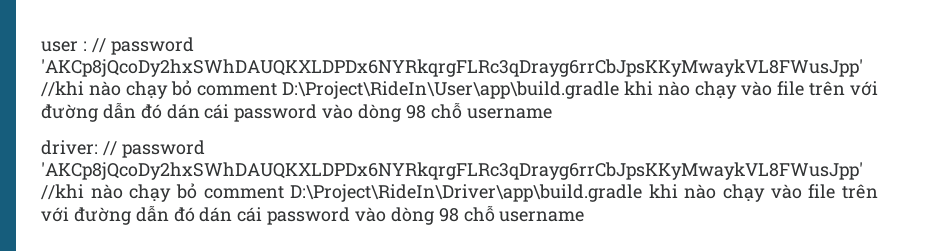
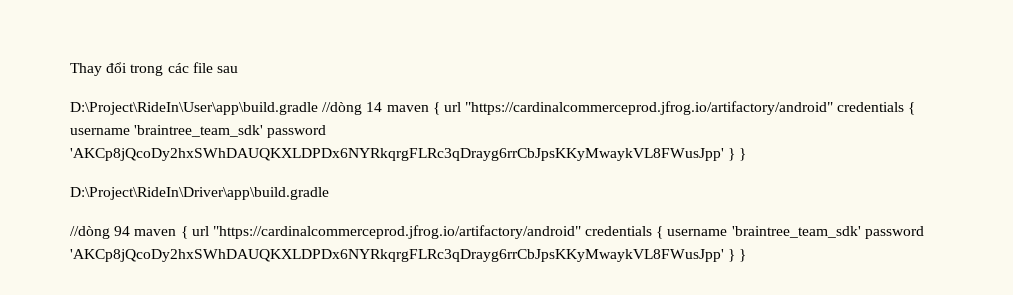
[41,37,194,55] [41,59,863,77] [41,80,878,99] [41,102,552,122] [41,140,205,158] [41,162,863,180] [41,183,878,202] [41,205,585,225] user : // password 'AKCp8jQcoDy2hxSWhDAUQKXLDPDx6NYRkqrgFLRc3qDrayg6rrCbJpsKKyMwaykVL8FWusJpp' //khi nào chạy bỏ comment D:\Project\RideIn\User\app\build.gradle khi nào chạy vào file trên với đường dẫn đó dán cái password vào dòng 98 chỗ username // driver: // password 'AKCp8jQcoDy2hxSWhDAUQKXLDPDx6NYRkqrgFLRc3qDrayg6rrCbJpsKKyMwaykVL8FWusJpp' //khi nào chạy bỏ comment D:\Project\RideIn\Driver\app\build.gradle khi nào chạy vào file trên với đường dẫn đó dán cái password vào dòng 98 chỗ username -> [70,62,238,76] [70,101,916,115] [70,125,327,138] [70,148,747,161] [70,187,329,200] [70,225,924,239] [70,249,747,262] Thay đổi trong các file sau // D:\Project\RideIn\User\app\build.gradle //dòng 14 maven { url "https://cardinalcommerceprod.jfrog.io/artifactory/android" credentials { username 'braintree_team_sdk' password 'AKCp8jQcoDy2hxSWhDAUQKXLDPDx6NYRkqrgFLRc3qDrayg6rrCbJpsKKyMwaykVL8FWusJpp' } } // D:\Project\RideIn\Driver\app\build.gradle // //dòng 94 maven { url "https://cardinalcommerceprod.jfrog.io/artifactory/android" credentials { username 'braintree_team_sdk' password 'AKCp8jQcoDy2hxSWhDAUQKXLDPDx6NYRkqrgFLRc3qDrayg6rrCbJpsKKyMwaykVL8FWusJpp' } }

